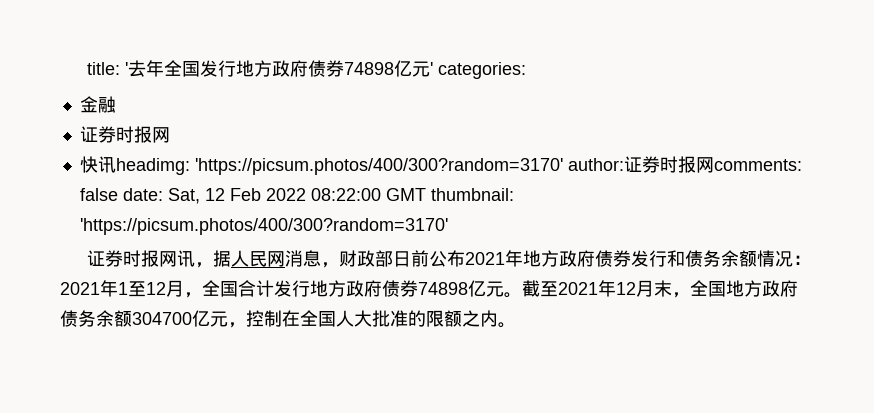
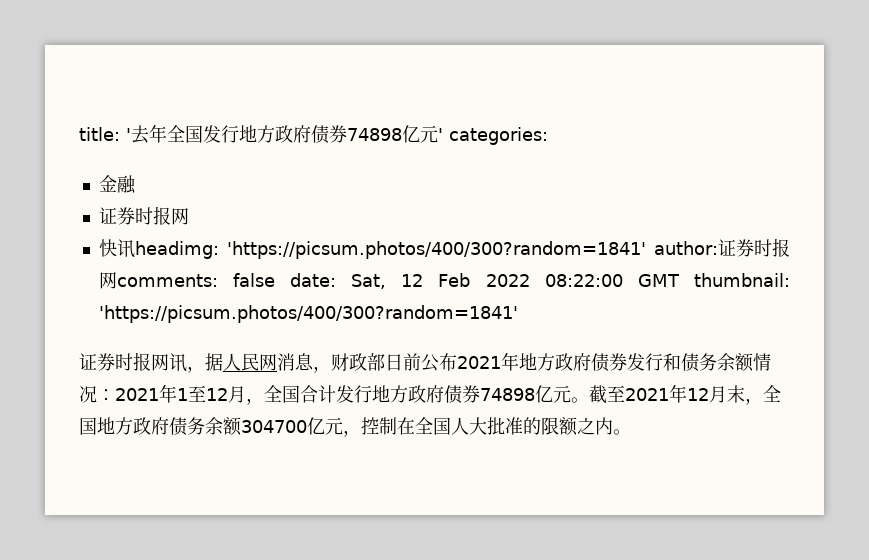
[194,158,563,175] 'https://picsum.photos/400/300?random=3170' -> [226,241,646,259] 'https://picsum.photos/400/300?random=1841'
[79,218,448,235] 'https://picsum.photos/400/300?random=3170' -> [98,305,518,323] 'https://picsum.photos/400/300?random=1841'

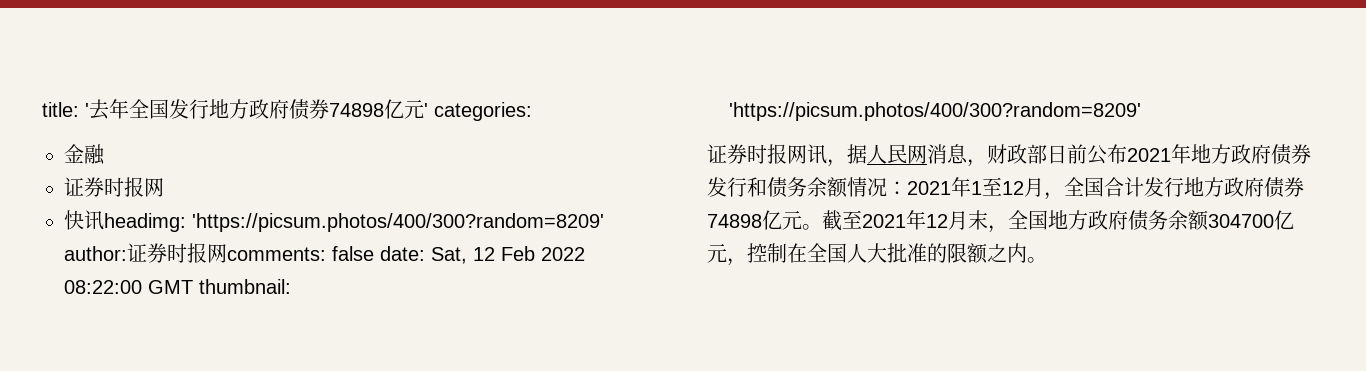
[226,241,646,259] 'https://picsum.photos/400/300?random=1841' -> [192,213,604,232] 'https://picsum.photos/400/300?random=8209'
[98,305,518,323] 'https://picsum.photos/400/300?random=1841' -> [729,102,1141,121] 'https://picsum.photos/400/300?random=8209'

